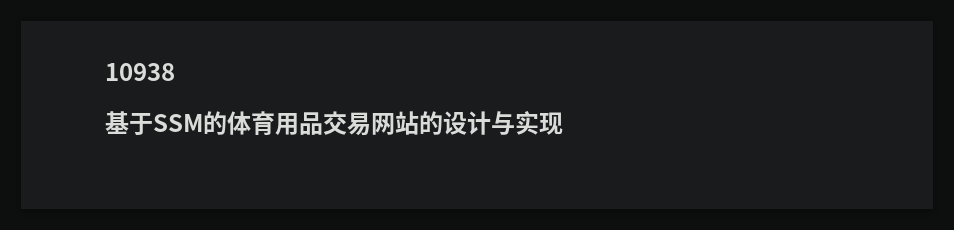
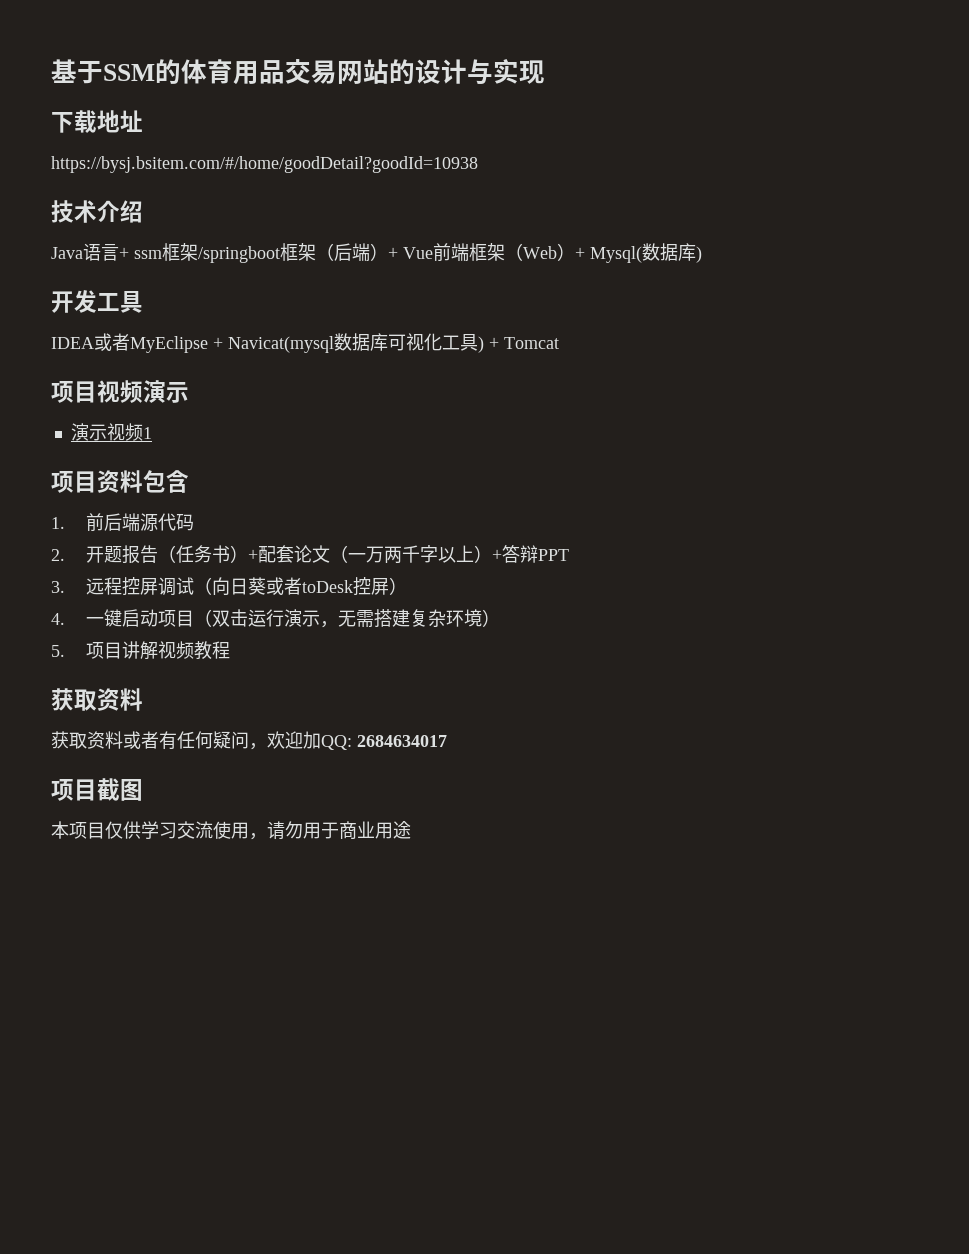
[105,63,175,81] 10938 // -> (51, 71) none
(563, 123) none -> [51,110,143,133] [51,156,478,173] [51,200,143,223] [51,243,702,263] [51,290,143,313] [51,333,559,353] [51,380,189,403] [70,423,152,441] [51,470,189,493] [51,513,195,532] [51,545,570,564] [51,577,408,596] [51,609,501,628] [51,641,231,660] [51,688,143,711] [51,731,447,750] [51,778,143,801] [51,821,411,840] // 下载地址 // https://bysj.bsitem.com/#/home/goodDetail?goodId=10938 // 技术介绍 // Java语言+ ssm框架/springboot框架（后端）+ Vue前端框架（Web）+ Mysql(数据库) // 开发工具 // IDEA或者MyEclipse + Navicat(mysql数据库可视化工具) + Tomcat // 项目视频演示 // 演示视频1 // 项目资料包含 // 1.前后端源代码 // 2.开题报告（任务书）+配套论文（一万两千字以上）+答辩PPT // 3.远程控屏调试（向日葵或者toDesk控屏） // 4.一键启动项目（双击运行演示，无需搭建复杂环境） // 5.项目讲解视频教程 // 获取资料 // 获取资料或者有任何疑问，欢迎加QQ: 2684634017 // 项目截图 // 本项目仅供学习交流使用，请勿用于商业用途

